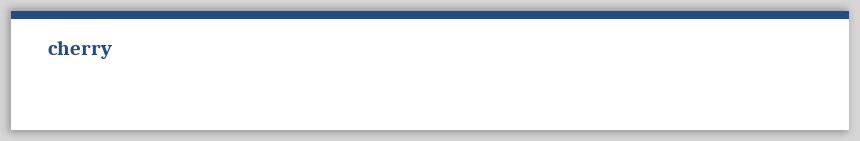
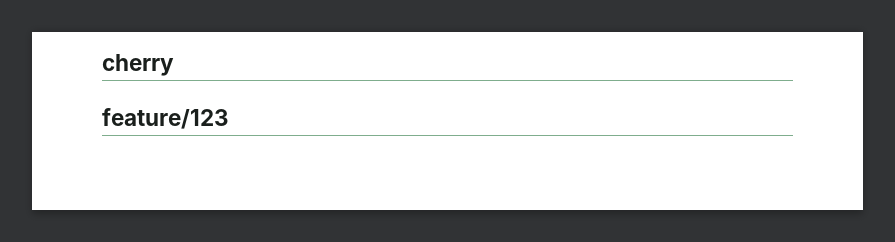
(112, 49) none -> [102,108,229,129] // feature/123

